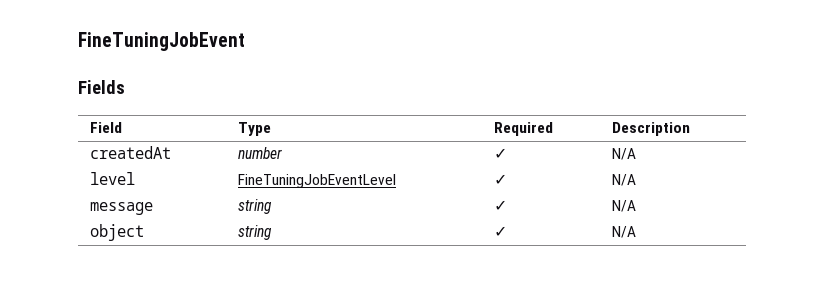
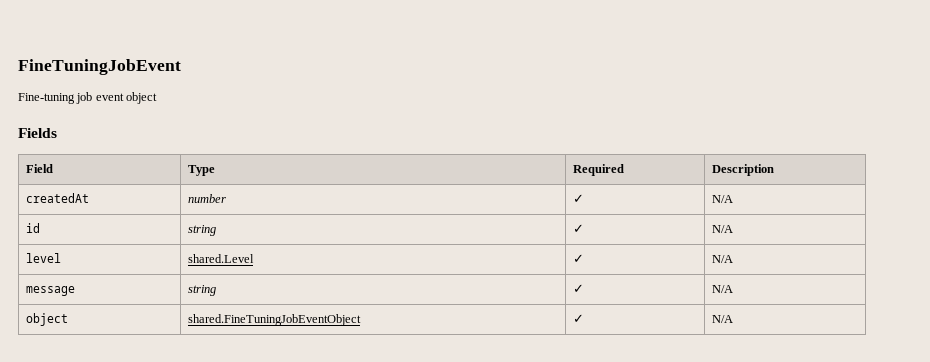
(245, 41) none -> [18,92,158,104] // Fine-tuning job event object
(637, 154) none -> [25,223,40,233] [187,225,216,236] [572,224,584,233] [711,225,733,233] // id | string | ✓ | N/A
[238,174,397,188] FineTuningJobEventLevel -> [187,254,254,263] shared.Level
[238,225,273,240] string -> [187,314,361,326] shared.FineTuningJobEventObject

